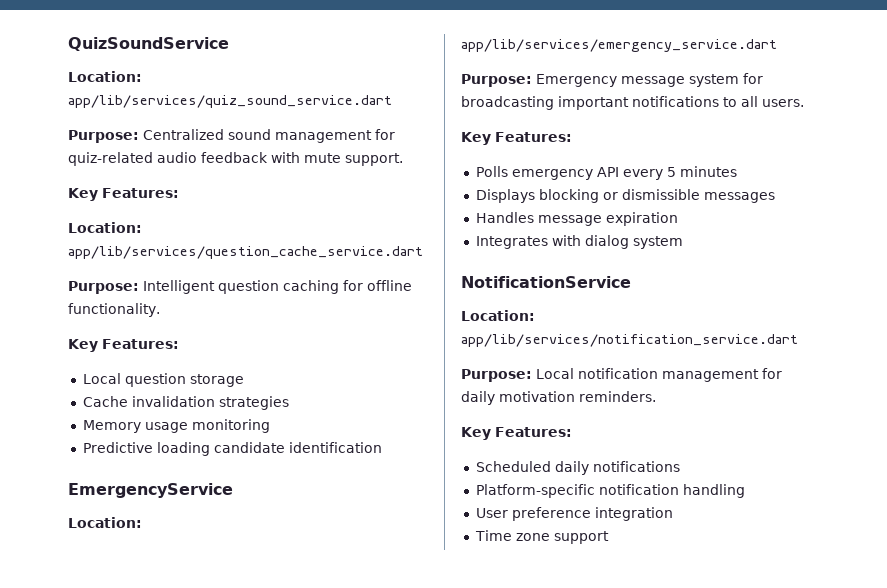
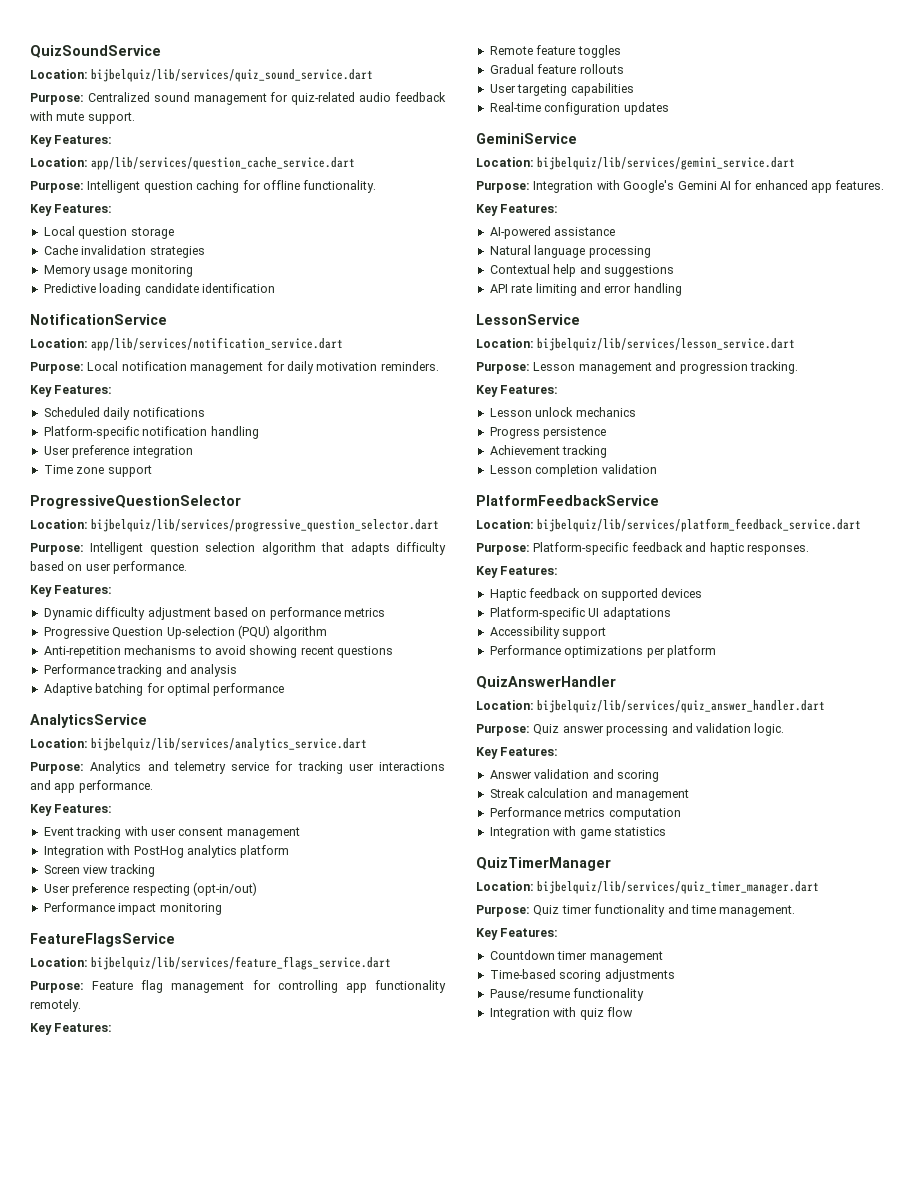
[68,95,392,108] app/lib/services/quiz_sound_service.dart -> [91,69,374,82] bijbelquiz/lib/services/quiz_sound_service.dart
[68,483,233,498] [68,517,142,528] [461,39,777,52] [461,73,763,87] [461,96,804,110] [461,132,572,145] [475,166,737,180] [475,189,775,203] [475,212,678,226] [475,235,683,249] // EmergencyService // Location: app/lib/services/emergency_service.dart // Purpose: Emergency message system for broadcasting important notifications to all users. // Key Features: // Polls emergency API every 5 minutes // Displays blocking or dismissible messages // Handles message expiration // Integrates with dialog system -> (275, 288) none
(609, 537) none -> [30,495,241,509] [30,519,440,532] [30,542,446,555] [30,561,188,574] [30,585,113,597] [43,607,385,620] [43,625,328,639] [43,645,393,658] [43,664,237,677] [43,683,285,696] [30,714,147,728] [30,738,368,751] [30,761,445,774] [30,780,153,793] [30,804,113,816] [43,826,300,839] [43,845,290,858] [43,864,155,877] [43,882,257,896] [43,902,222,915] [30,933,175,947] [30,956,392,970] [30,980,446,993] [30,999,81,1012] [30,1023,113,1035] [489,45,621,58] [489,64,624,74] [489,83,634,96] [489,102,669,115] [476,133,577,144] [476,157,796,170] [476,180,885,193] [476,204,559,216] [489,226,616,239] [489,245,651,258] [489,264,674,277] [489,283,682,296] [476,314,580,325] [476,338,796,351] [476,361,798,374] [476,385,559,397] [489,407,636,417] [489,427,607,439] [489,445,608,458] [489,464,657,477] [476,495,659,506] [476,518,862,532] [476,542,809,555] [476,566,559,578] [489,588,703,601] [489,607,671,620] [489,626,607,639] [489,645,716,658] [476,676,616,689] [476,700,826,713] [476,723,785,736] [476,747,559,759] [489,769,659,782] [489,788,689,801] [489,807,681,820] [489,826,666,839] [476,857,611,871] [476,881,820,894] [476,904,796,917] [476,928,559,940] [489,950,663,963] [489,969,675,982] [489,988,645,1001] [489,1007,633,1020] // ProgressiveQuestionSelector // Location: bijbelquiz/lib/services/progressive_question_selector.dart // Purpose: Intelligent question selection algorithm that adapts difficulty based on user performance. // Key Features: // Dynamic difficulty adjustment based on performance metrics // Progressive Question Up-selection (PQU) algorithm // Anti-repetition mechanisms to avoid showing recent questions // Performance tracking and analysis // Adaptive batching for optimal performance // AnalyticsService // Location: bijbelquiz/lib/services/analytics_service.dart // Purpose: Analytics and telemetry service for tracking user interactions and app performance. // Key Features: // Event tracking with user consent management // Integration with PostHog analytics platform // Screen view tracking // User preference respecting (opt-in/out) // Performance impact monitoring // FeatureFlagsService // Location: bijbelquiz/lib/services/feature_flags_service.dart // Purpose: Feature flag management for controlling app functionality remotely. // Key Features: // Remote feature toggles // Gradual feature rollouts // User targeting capabilities // Real-time configuration updates // GeminiService // Location: bijbelquiz/lib/services/gemini_service.dart // Purpose: Integration with Google's Gemini AI for enhanced app features. // Key Features: // AI-powered assistance // Natural language processing // Contextual help and suggestions // API rate limiting and error handling // LessonService // Location: bijbelquiz/lib/services/lesson_service.dart // Purpose: Lesson management and progression tracking. // Key Features: // Lesson unlock mechanics // Progress persistence // Achievement tracking // Lesson completion validation // PlatformFeedbackService // Location: bijbelquiz/lib/services/platform_feedback_service.dart // Purpose: Platform-specific feedback and haptic responses. // Key Features: // Haptic feedback on supported devices // Platform-specific UI adaptations // Accessibility support // Performance optimizations per platform // QuizAnswerHandler // Location: bijbelquiz/lib/services/quiz_answer_handler.dart // Purpose: Quiz answer processing and validation logic. // Key Features: // Answer validation and scoring // Streak calculation and management // Performance metrics computation // Integration with game statistics // QuizTimerManager // Location: bijbelquiz/lib/services/quiz_timer_manager.dart // Purpose: Quiz timer functionality and time management. // Key Features: // Countdown timer management // Time-based scoring adjustments // Pause/resume functionality // Integration with quiz flow

